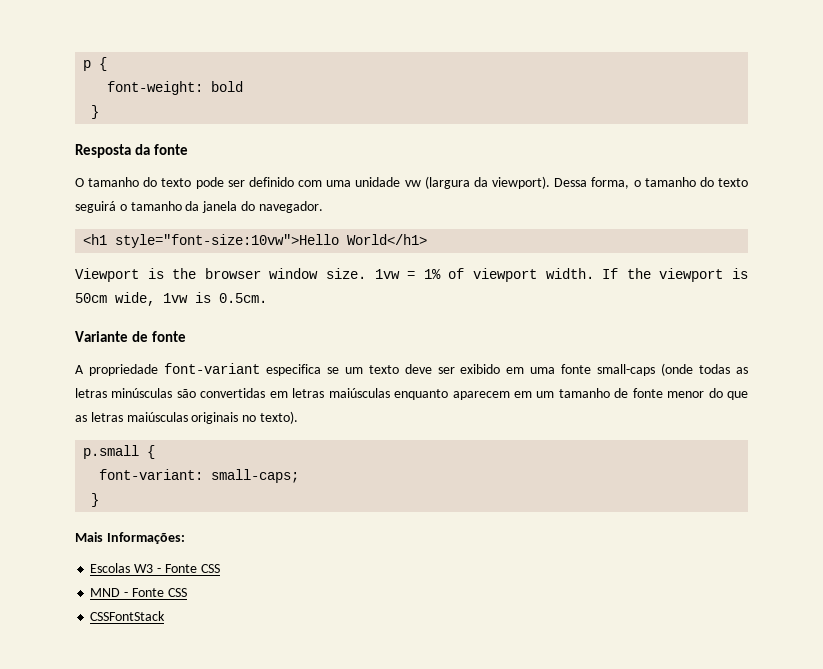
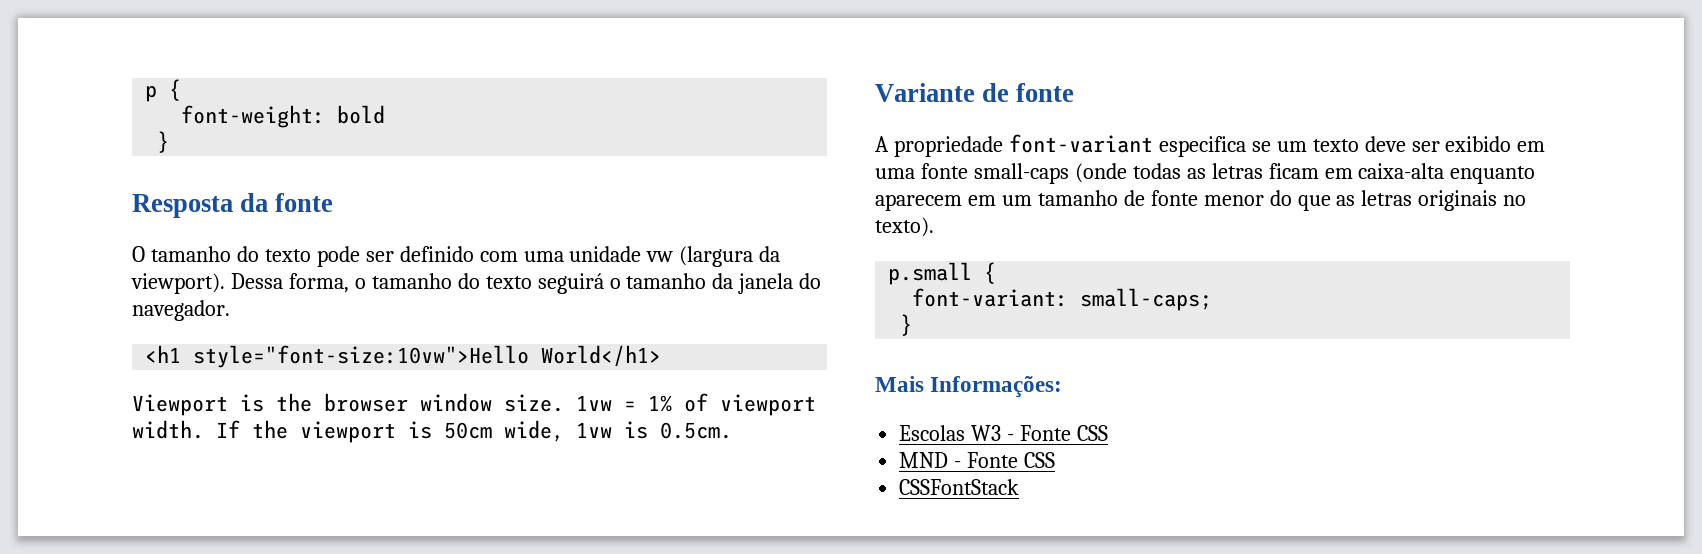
[111,388,390,398] minúsculas são convertidas em letras maiúsculas -> [1268,163,1445,179] ficam em caixa-alta
[126,412,188,422] maiúsculas -> (1413, 198) none

